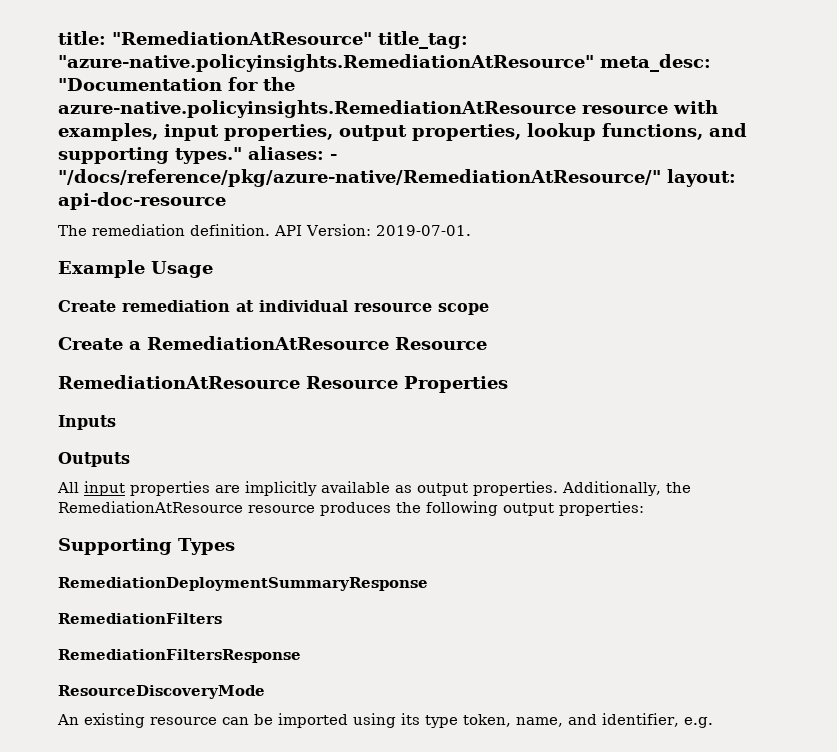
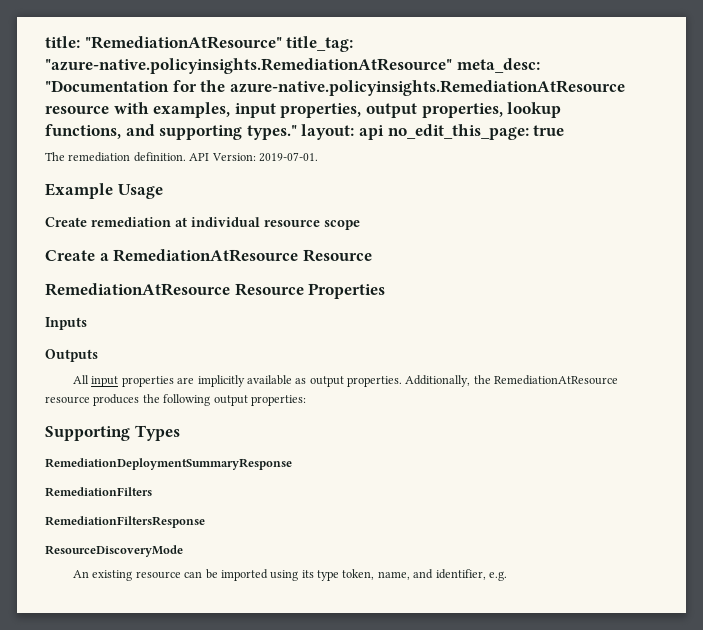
[248,146,337,160] [58,169,736,187] [58,192,226,210] aliases: - "/docs/reference/pkg/azure-native/RemediationAtResource/" layout: api-doc-resource -> [301,124,565,140] layout: api no_edit_this_page: true

